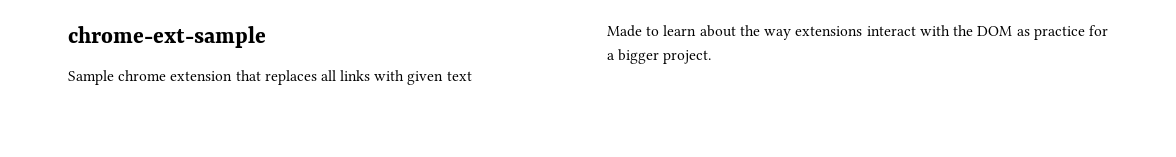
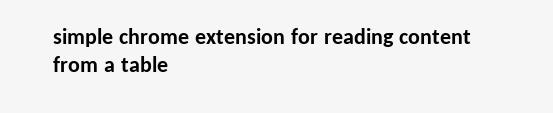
[68,26,266,48] [68,70,472,85] [607,25,1108,40] [607,49,712,64] chrome-ext-sample // Sample chrome extension that replaces all links with given text // Made to learn about the way extensions interact with the DOM as practice for a bigger project. -> [53,28,471,47] [53,56,168,72] simple chrome extension for reading content from a table

